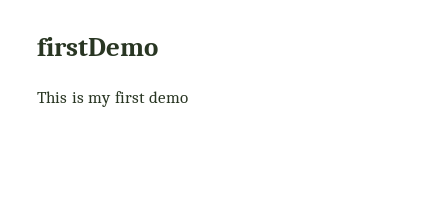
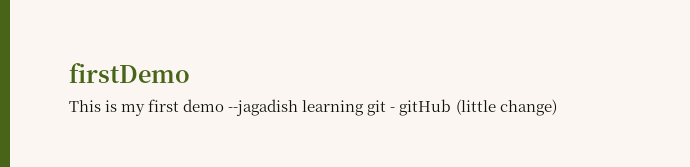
(189, 97) none -> [228,99,557,116] --jagadish learning git - gitHub (little change)

